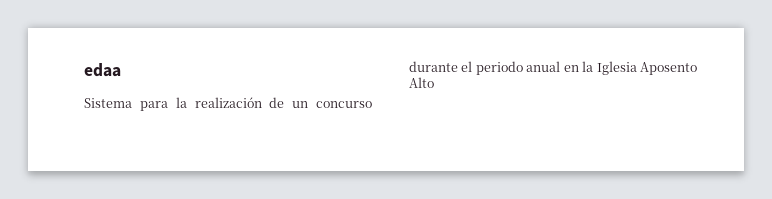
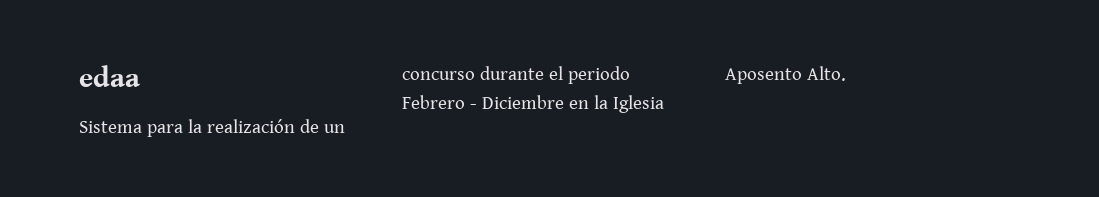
[526,61,561,72] anual -> [402,95,564,109] Febrero - Diciembre
[409,77,434,88] Alto -> [806,66,846,81] Alto.

